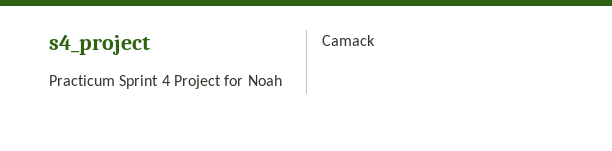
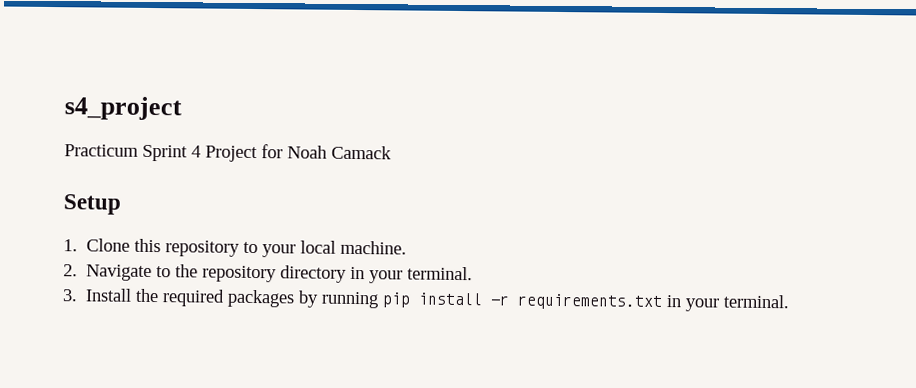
(375, 40) none -> [63,194,121,215] [63,238,408,258] [63,264,474,284] [62,288,791,312] // Setup // 1. Clone this repository to your local machine. // 2. Navigate to the repository directory in your terminal. // 3. Install the required packages by running pip install -r requirements.txt in your terminal.

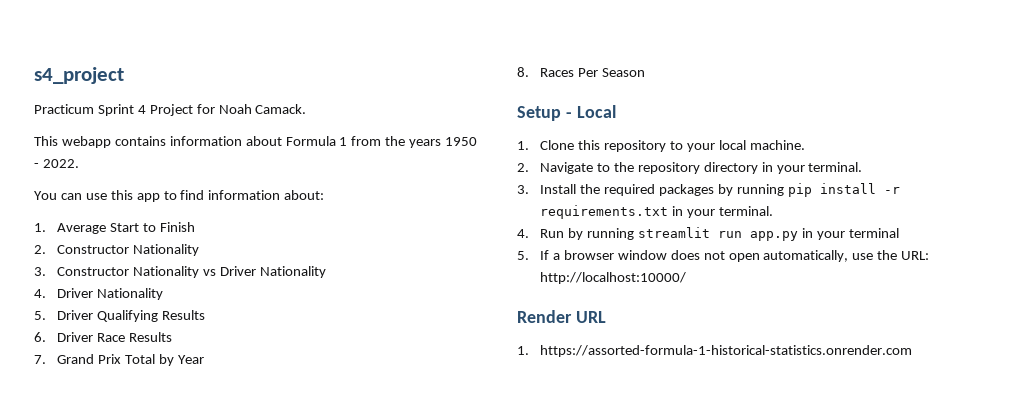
[331,145,392,160] Camack -> [255,104,307,114] [34,136,478,148] [34,159,79,168] [34,190,325,202] [34,222,195,234] [34,244,199,256] [34,266,326,278] [34,288,163,300] [34,310,205,322] [34,332,172,342] [34,354,204,366] [517,67,645,77] Camack. // This webapp contains information about Formula 1 from the years 1950 - 2022. // You can use this app to find information about: // 1. Average Start to Finish // 2. Constructor Nationality // 3. Constructor Nationality vs Driver Nationality // 4. Driver Nationality // 5. Driver Qualifying Results // 6. Driver Race Results // 7. Grand Prix Total by Year // 8. Races Per Season
(121, 204) none -> [565,105,616,118] - Local
(791, 301) none -> [517,227,899,241] [517,250,930,262] [540,272,687,284] [517,310,606,323] [517,345,913,357] // 4. Run by running streamlit run app.py in your terminal // 5. If a browser window does not open automatically, use the URL: http://localhost:10000/ // Render URL // 1. https://assorted-formula-1-historical-statistics.onrender.com

